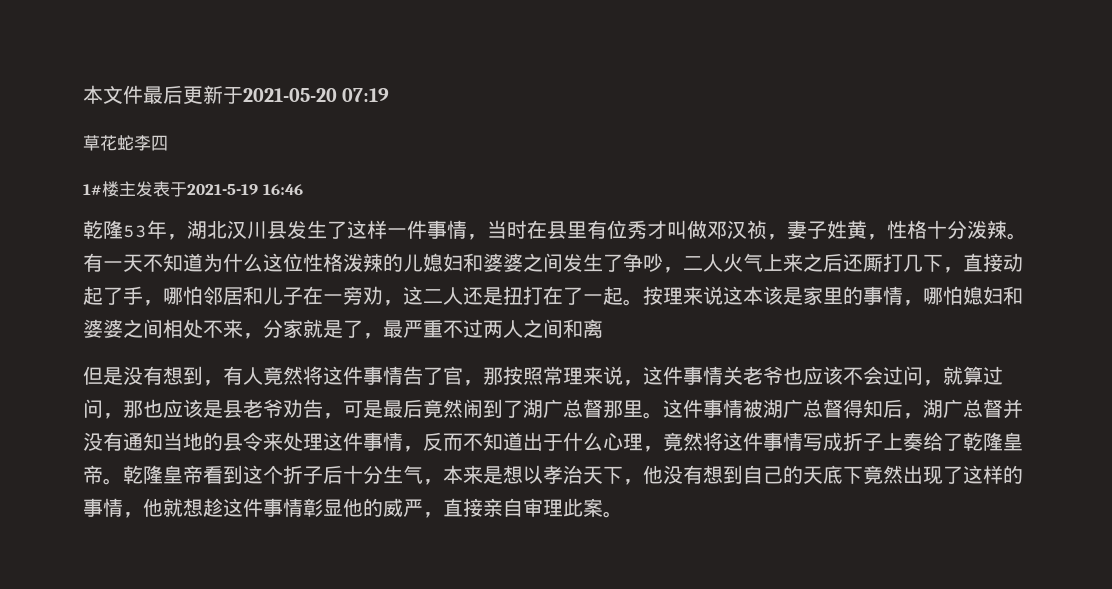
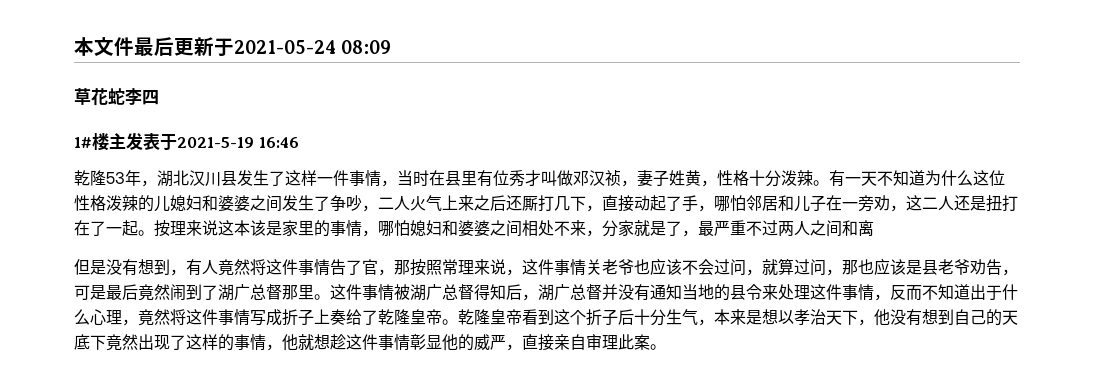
[243,88,390,102] 2021-05-20 07:19 -> [234,40,392,54] 2021-05-24 08:09

